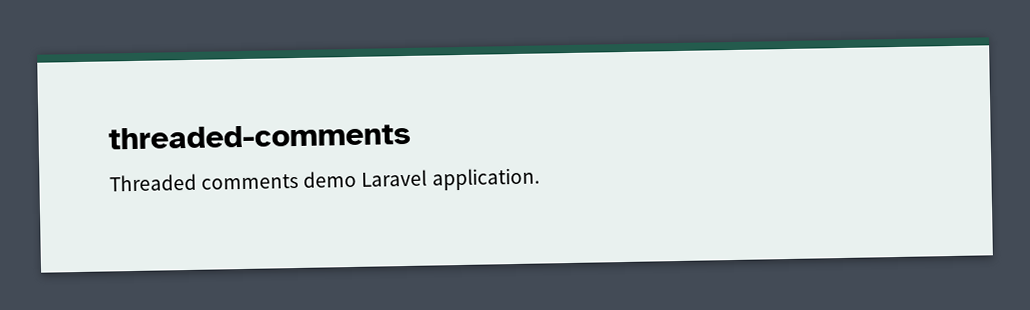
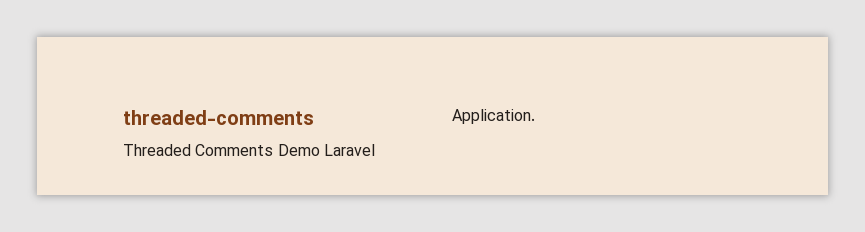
[201,167,540,191] comments demo Laravel application. -> [195,144,375,156] [452,109,535,124] Comments Demo Laravel Application.

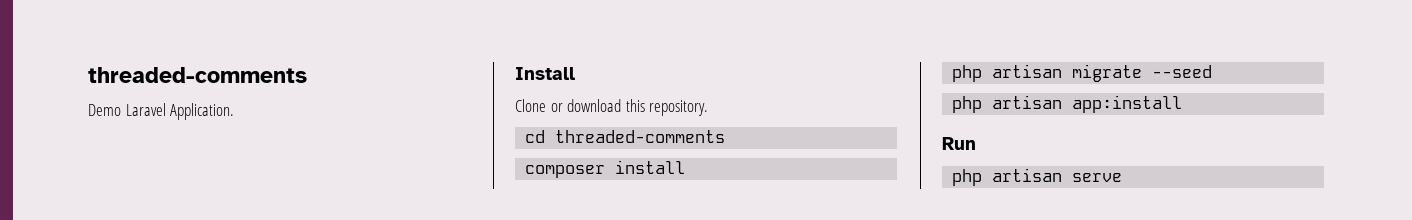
[123,110,314,125] [123,144,274,156] threaded-comments // Threaded Comments -> [88,67,307,83] threaded-comments //
(535, 116) none -> [515,67,575,80] [515,99,709,116] [525,130,726,143] [525,160,686,178] [952,64,1213,82] [952,95,1183,113] [942,137,976,150] [952,168,1123,186] // Install // Clone or download this repository. // cd threaded-comments // composer install // php artisan migrate --seed // php artisan app:install // Run // php artisan serve

